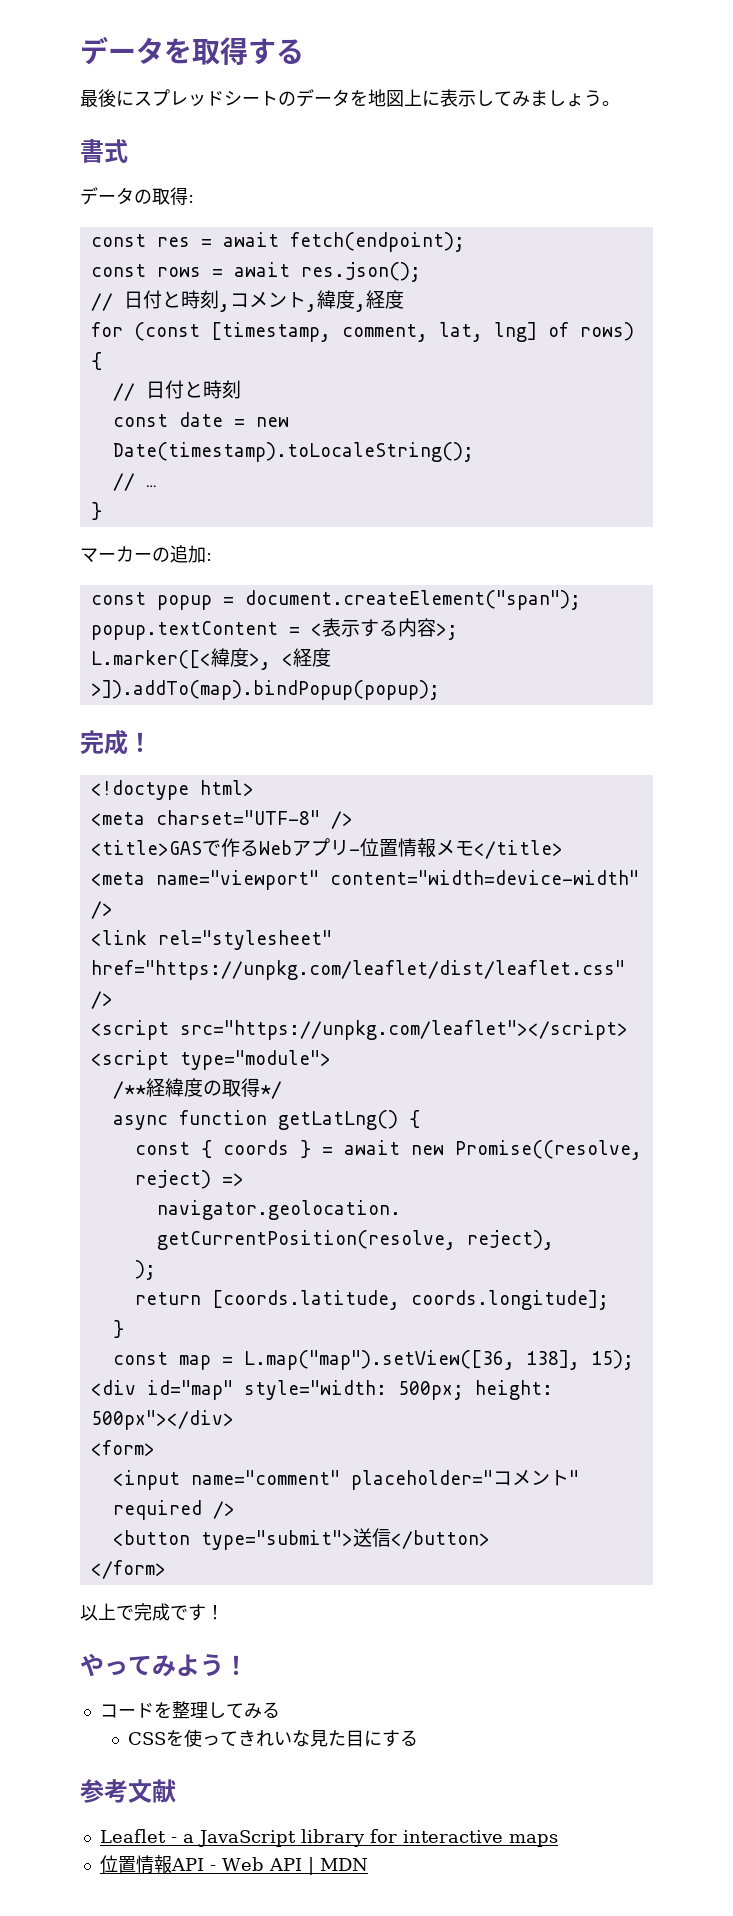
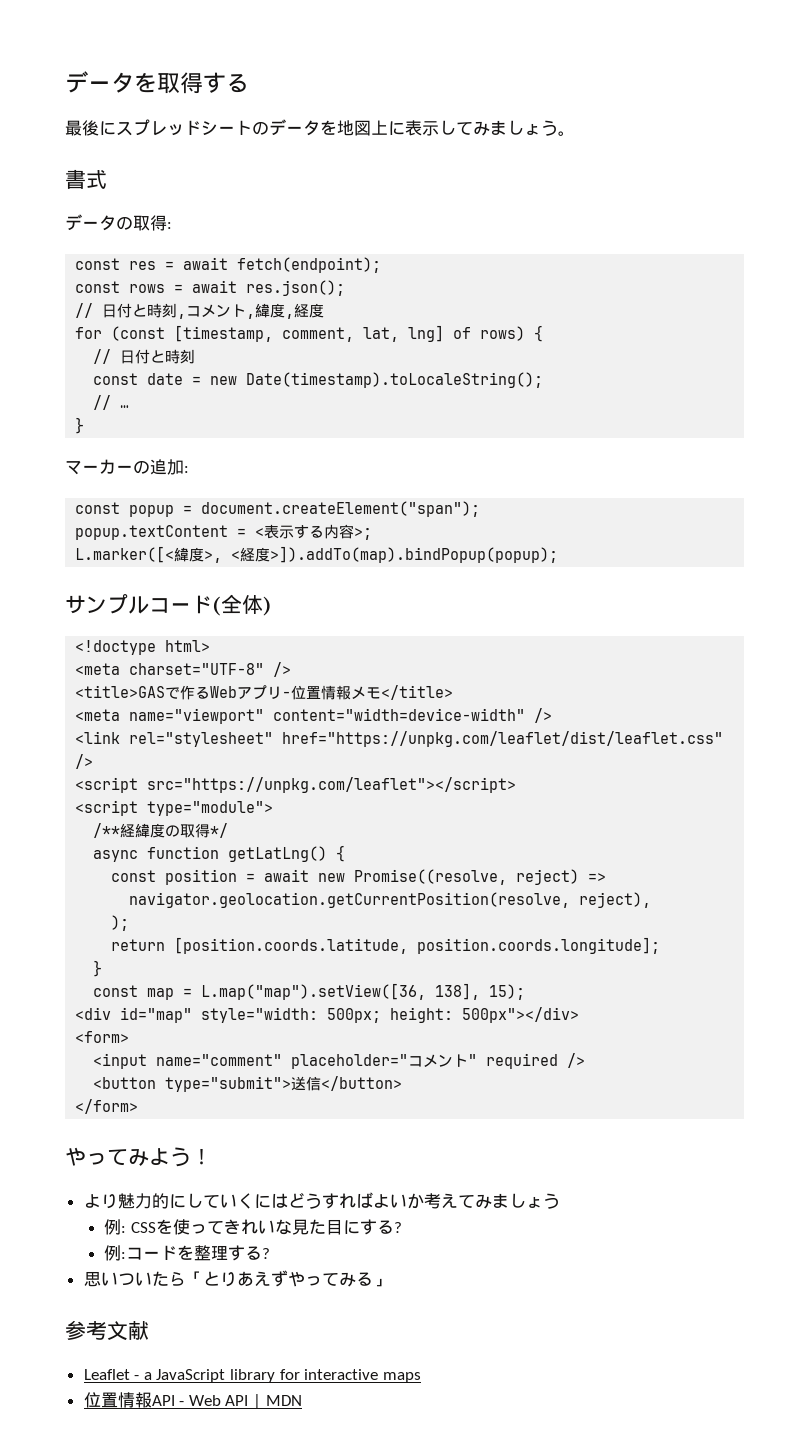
[80,730,152,755] 完成！ -> [65,594,272,616] サンプルコード(全体)
[200,1140,311,1158] { coords } -> [165,869,238,885] position
[211,1290,609,1310] [coords.latitude, coords.longitude]; -> [174,937,661,954] [position.coords.latitude, position.coords.longitude];
[80,1603,224,1621] // 以上で完成です！ -> (139, 1106) none
[99,1701,280,1719] コードを整理してみる // -> [83,1192,560,1209] [104,1219,127,1235] より魅力的にしていくにはどうすればよいか考えてみましょう // 例:
(419, 1738) none -> [393,1222,402,1233] [104,1245,271,1261] [83,1270,390,1287] ? // 例:コードを整理する? // 思いついたら「とりあえずやってみる」

